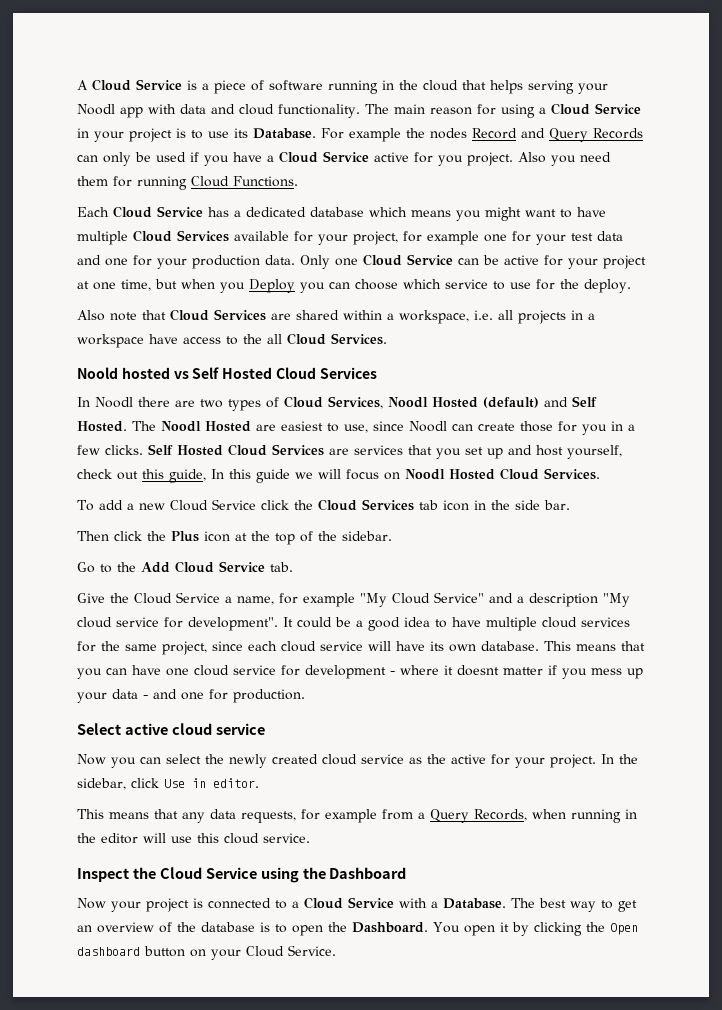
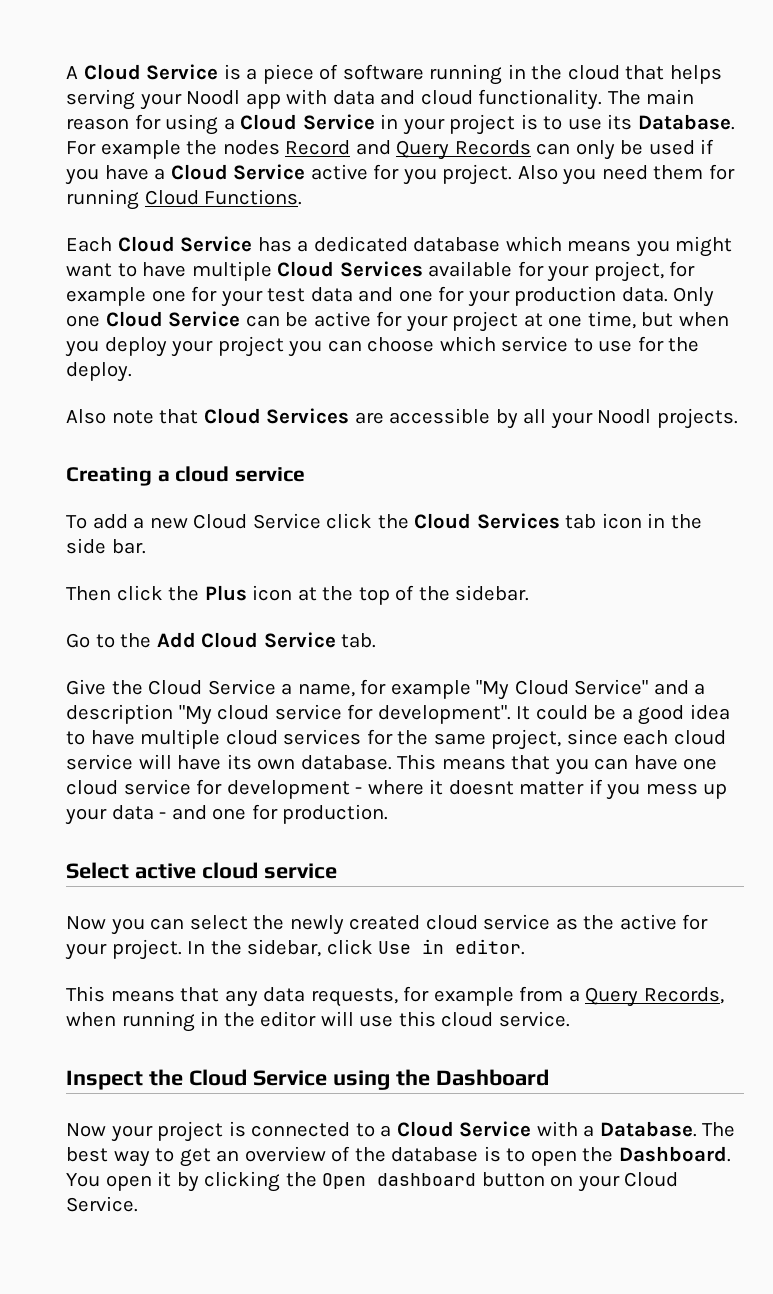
[249,279,295,293] Deploy -> [104,336,284,357] deploy your project
[296,310,595,324] [77,333,387,348] [77,367,377,379] [77,396,597,411] [77,421,635,435] [77,444,622,459] [77,468,600,483] shared within a workspace, i.e. all projects in a workspace have access to the all Cloud Services. // Noold hosted vs Self Hosted Cloud Services // In Noodl there are two types of Cloud Services, Noodl Hosted (default) and Self Hosted. The Noodl Hosted are easiest to use, since Noodl can create those for you in a few clicks. Self Hosted Cloud Services are services that you set up and host yourself, check out this guide, In this guide we will focus on Noodl Hosted Cloud Services. -> [389,408,738,429] [66,466,306,486] accessible by all your Noodl projects. // Creating a cloud service

